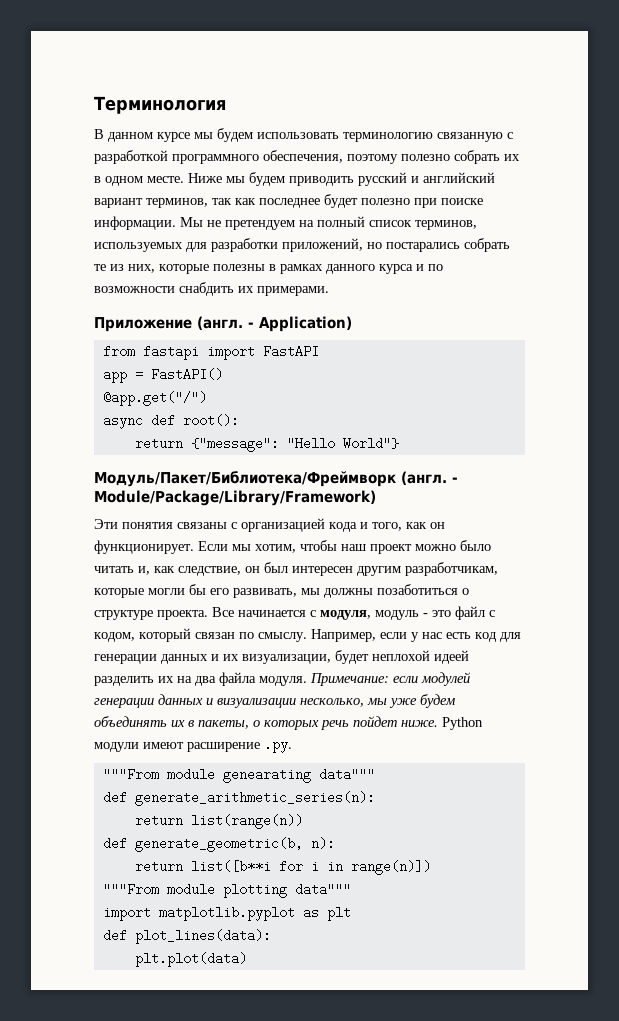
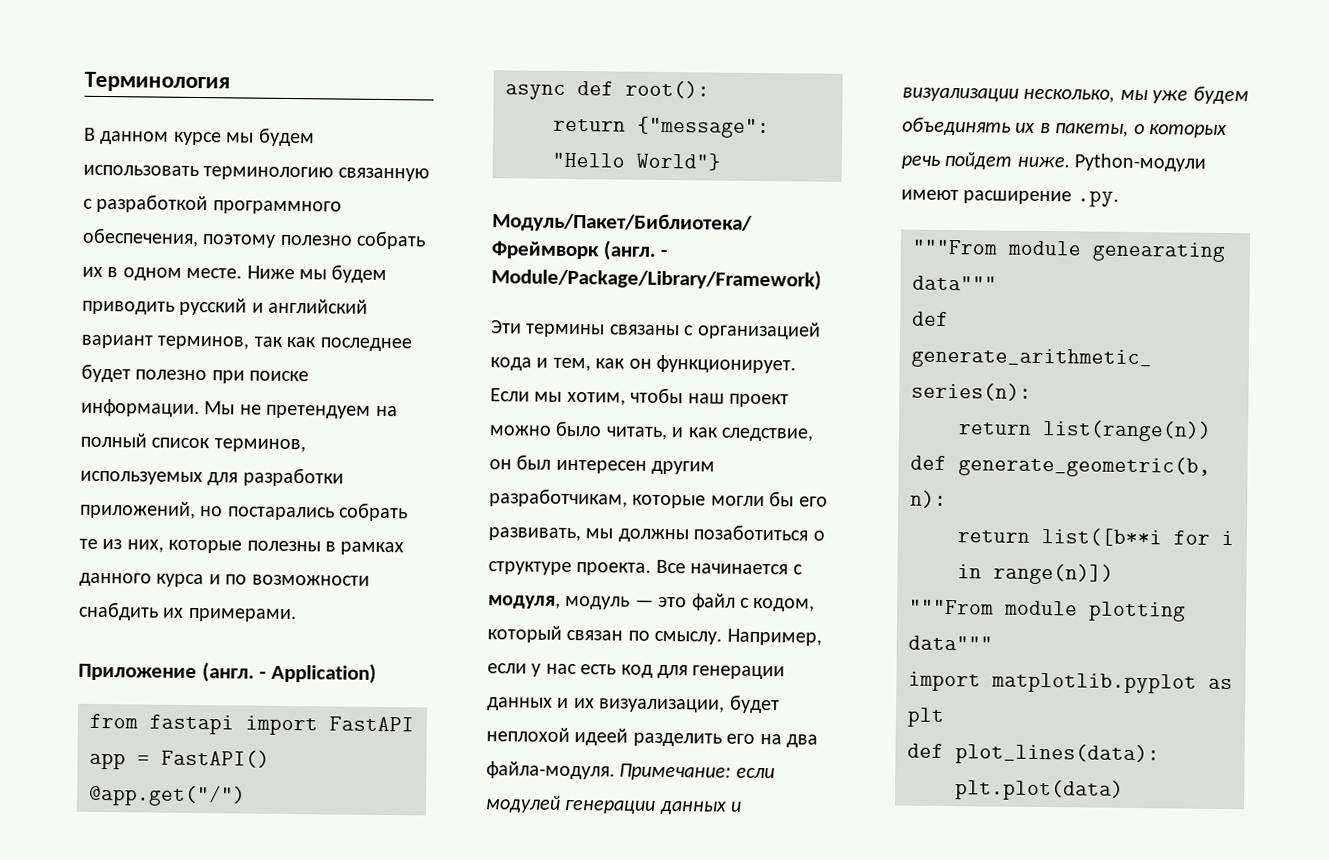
[122,522,173,529] понятия -> [525,323,606,338] термины
[372,522,402,531] того, -> [552,357,591,372] тем,
[94,566,150,575] читать и, -> [605,426,685,441] читать, и
[423,613,428,617] - -> [634,599,654,607] —
[158,676,174,683] их -> [726,733,756,744] его
[219,672,307,686] файла модуля. -> [486,761,615,780] файла-модуля.
[442,717,483,730] [94,742,139,752] Python модули -> [1074,153,1207,172] Python-модули

